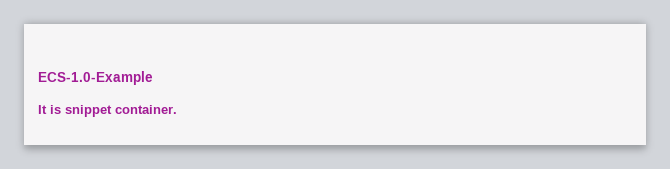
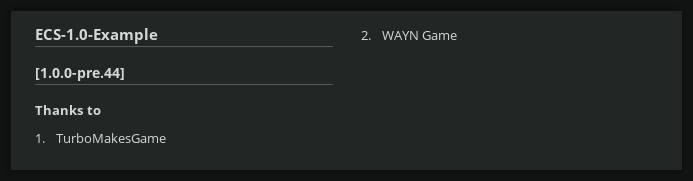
[38,105,177,117] It is snippet container. -> [35,68,125,81] [35,105,101,115] [35,133,166,143] [361,31,458,40] [1.0.0-pre.44] // Thanks to // 1. TurboMakesGame // 2. WAYN Game

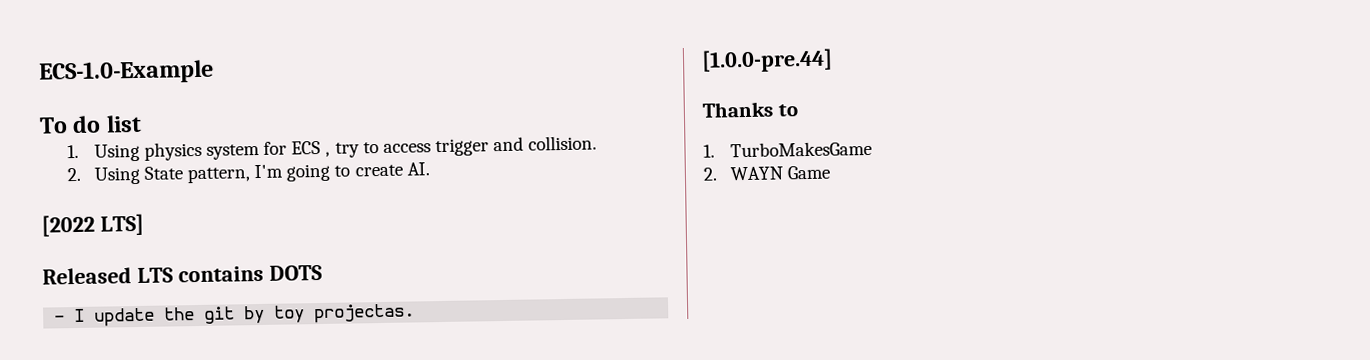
(158, 36) none -> [39,114,142,134] [66,135,598,162] [66,162,430,185] [41,213,144,237] [42,264,323,285] [54,303,416,327] // To do list // 1. Using physics system for ECS , try to access trigger and collision. // 2. Using State pattern, I'm going to create AI. // [2022 LTS] // Released LTS contains DOTS // - I update the git by toy projectas.

